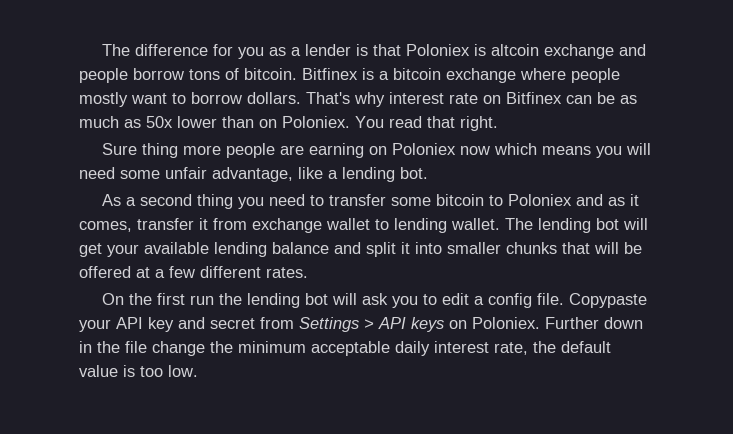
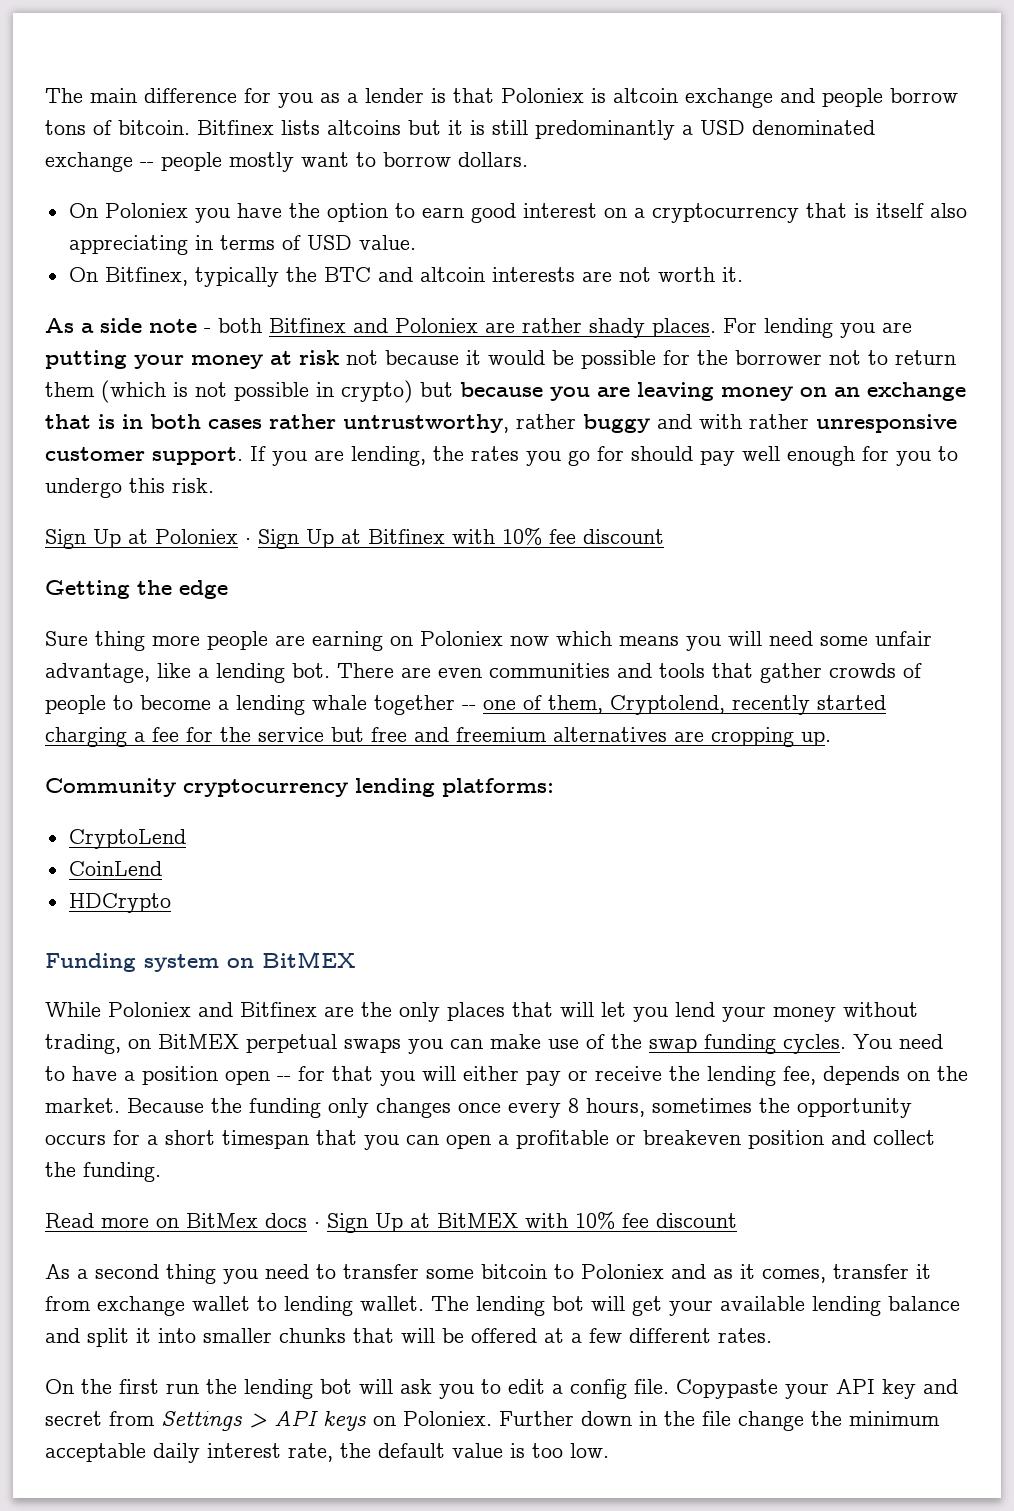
[101,44,130,56] The -> [45,88,137,103] The main
[362,68,566,83] is a bitcoin exchange where -> [281,120,875,140] [45,152,154,172] lists altcoins but it is still predominantly a USD denominated exchange --
[306,92,637,107] [79,116,498,131] That's why interest rate on Bitfinex can be as much as 50x lower than on Poloniex. You read that right. -> [68,203,967,223] [68,235,416,255] [68,267,743,287] [45,318,912,338] [45,350,956,369] [45,380,966,403] [45,414,957,433] [45,446,958,466] [45,478,214,498] [45,527,664,549] [45,580,228,599] // On Poloniex you have the option to earn good interest on a cryptocurrency that is itself also appreciating in terms of USD value. // On Bitfinex, typically the BTC and altcoin interests are not worth it. // As a side note - both Bitfinex and Poloniex are rather shady places. For lending you are putting your money at risk not because it would be possible for the borrower not to return them (which is not possible in crypto) but because you are leaving money on an exchange that is in both cases rather untrustworthy, rather buggy and with rather unresponsive customer support. If you are lending, the rates you go for should pay well enough for you to undergo this risk. // Sign Up at Poloniex · Sign Up at Bitfinex with 10% fee discount // Getting the edge
(428, 173) none -> [337,663,922,683] [45,695,886,715] [45,727,831,747] [45,778,554,797] [68,829,186,849] [68,861,162,876] [68,893,171,913] [45,951,356,972] [45,1002,918,1022] [45,1034,943,1054] [45,1066,968,1086] [45,1098,912,1118] [45,1130,935,1150] [45,1162,161,1182] [45,1211,737,1233] There are even communities and tools that gather crowds of people to become a lending whale together -- one of them, Cryptolend, recently started charging a fee for the service but free and freemium alternatives are cropping up. // Community cryptocurrency lending platforms: // CryptoLend // CoinLend // HDCrypto // Funding system on BitMEX // While Poloniex and Bitfinex are the only places that will let you lend your money without trading, on BitMEX perpetual swaps you can make use of the swap funding cycles. You need to have a position open -- for that you will either pay or receive the lending fee, depends on the market. Because the funding only changes once every 8 hours, sometimes the opportunity occurs for a short timespan that you can open a profitable or breakeven position and collect the funding. // Read more on BitMex docs · Sign Up at BitMEX with 10% fee discount

